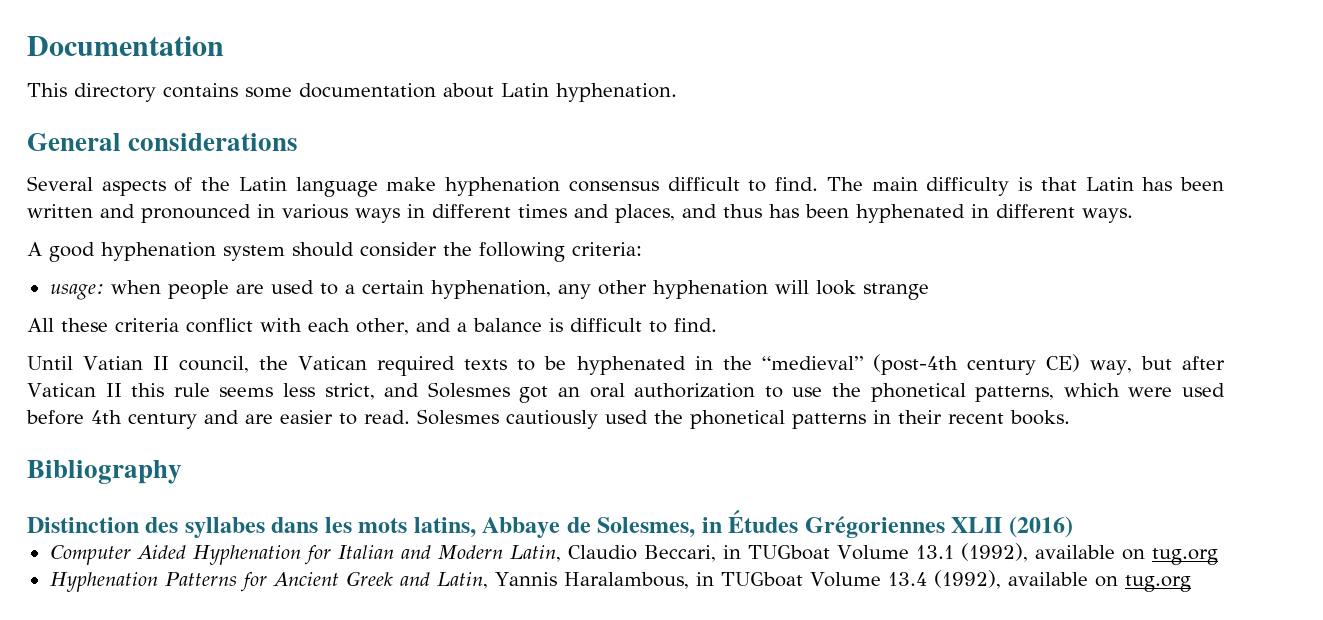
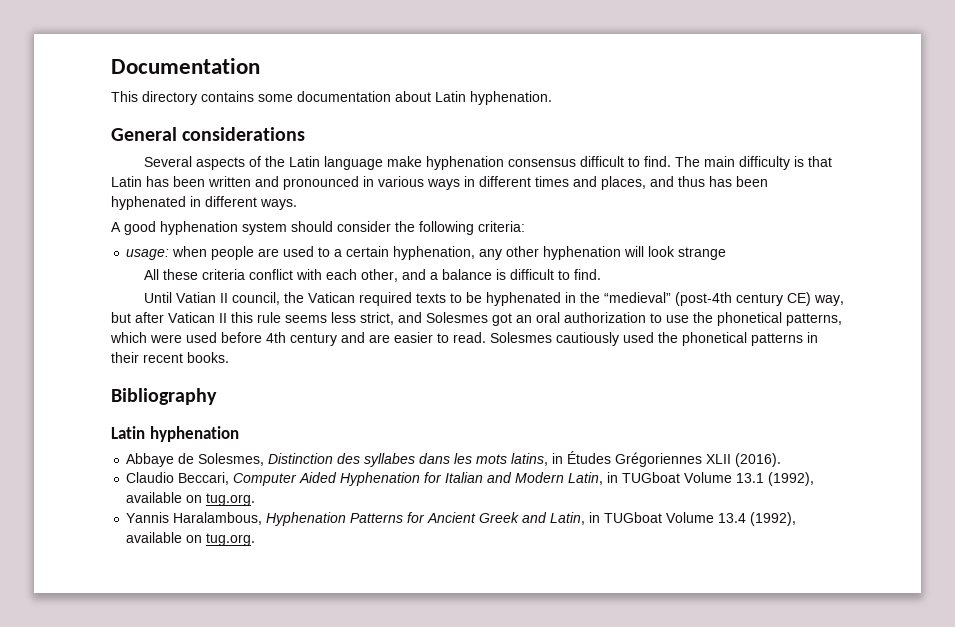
(182, 472) none -> [111,426,239,442] [126,453,265,467] Latin hyphenation // Abbaye de Solesmes,
[482,517,696,538] Abbaye de Solesmes, -> (549, 459) none
[1008,516,1073,538] (2016) // -> [735,453,782,467] [126,472,230,485] (2016). // Claudio Beccari,
[567,545,716,562] Claudio Beccari, -> (604, 478) none
[1151,548,1218,565] tug.org // -> [206,493,256,506] [126,512,263,525] tug.org. // Yannis Haralambous,
[494,572,689,589] Yannis Haralambous, -> (586, 518) none
[1125,575,1192,592] tug.org -> [206,533,256,546] tug.org.

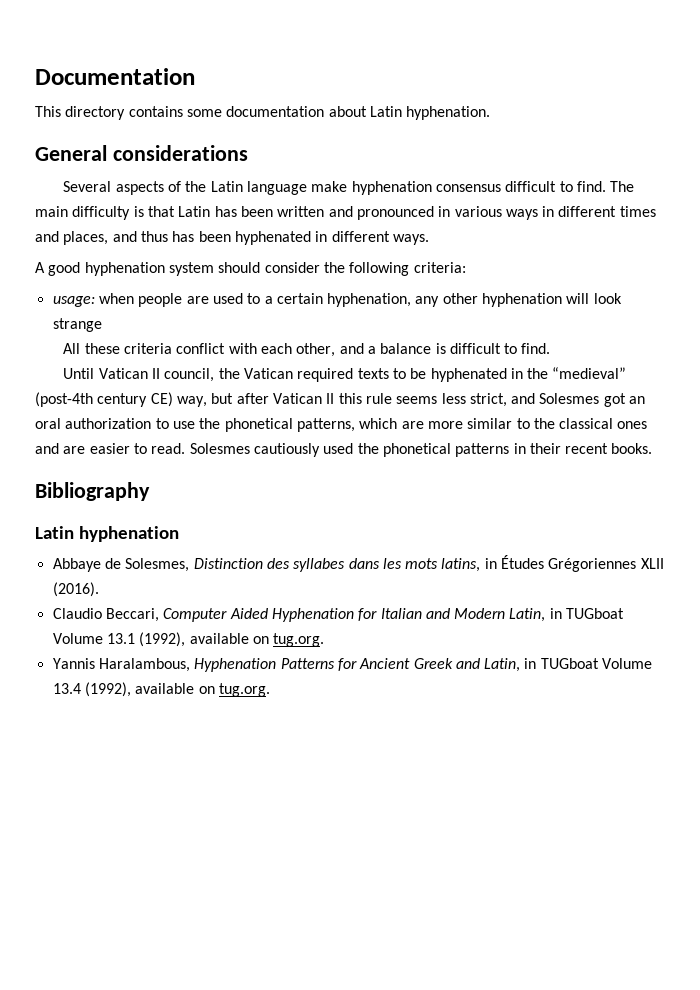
[175,292,216,303] Vatian -> [98,368,148,379] Vatican
[150,332,337,346] were used before 4th century -> [401,418,648,429] are more similar to the classical ones

